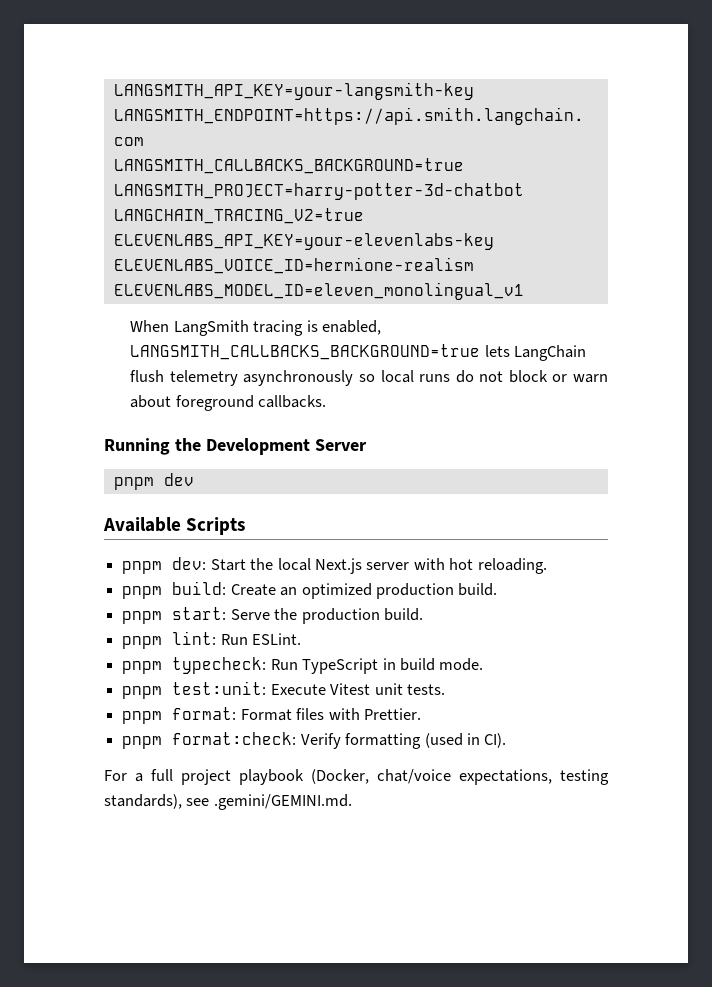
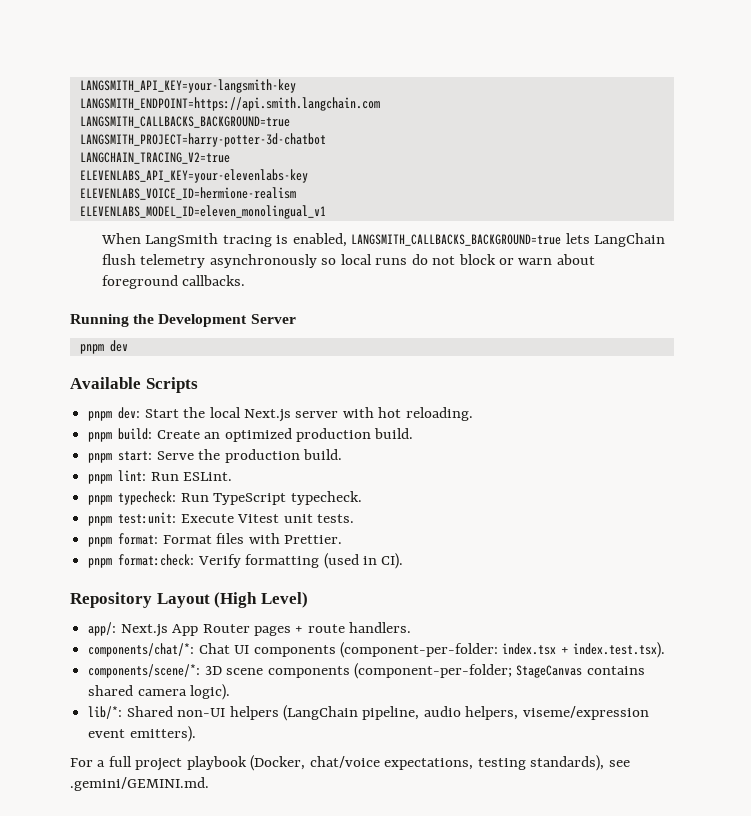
[382,658,484,671] in build mode. -> [290,491,362,505] typecheck.
(507, 740) none -> [70,592,308,608] [88,622,412,637] [88,642,666,658] [88,663,645,679] [88,684,231,700] [88,705,649,721] [88,726,196,742] // Repository Layout (High Level) // app/: Next.js App Router pages + route handlers. // components/chat/*: Chat UI components (component-per-folder: index.tsx + index.test.tsx). // components/scene/*: 3D scene components (component-per-folder; StageCanvas contains shared camera logic). // lib/*: Shared non-UI helpers (LangChain pipeline, audio helpers, viseme/expression event emitters).

